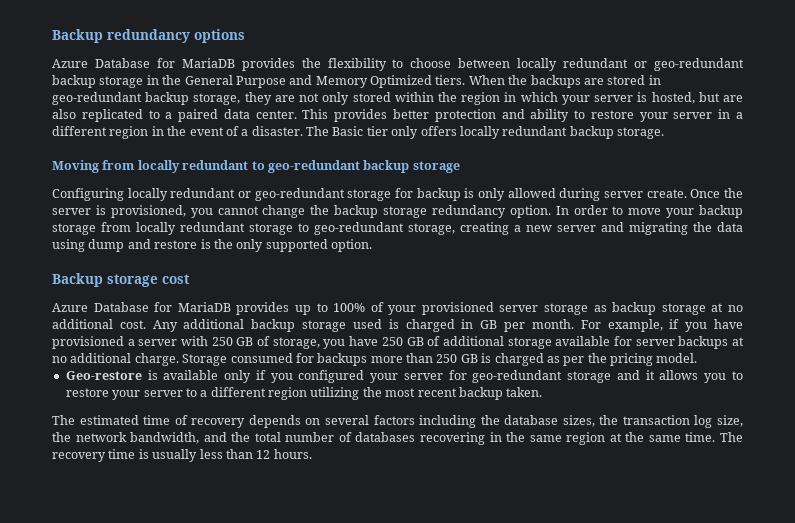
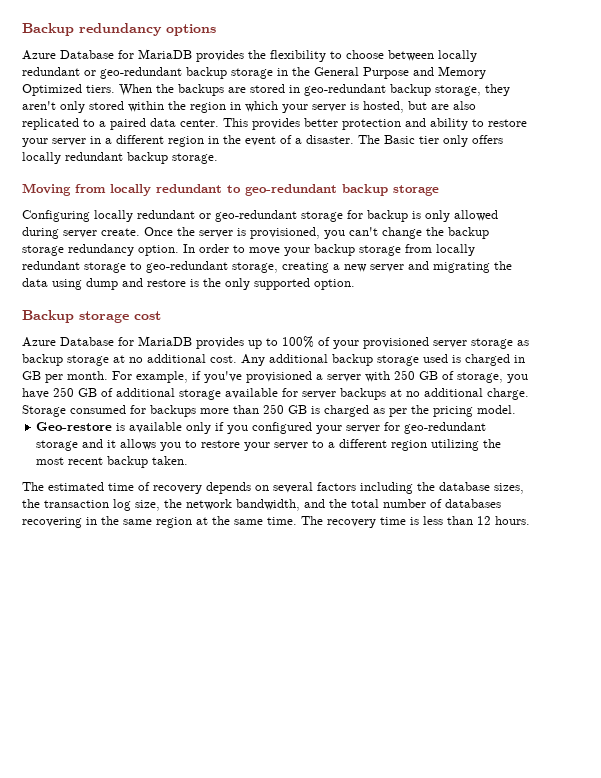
[274,93,320,102] are not -> [22,101,56,110] aren't
[217,206,259,215] cannot -> [349,227,378,236] can't
[685,319,744,332] you have -> [204,371,242,383] you've
[152,449,198,462] usually -> (419, 521) none

